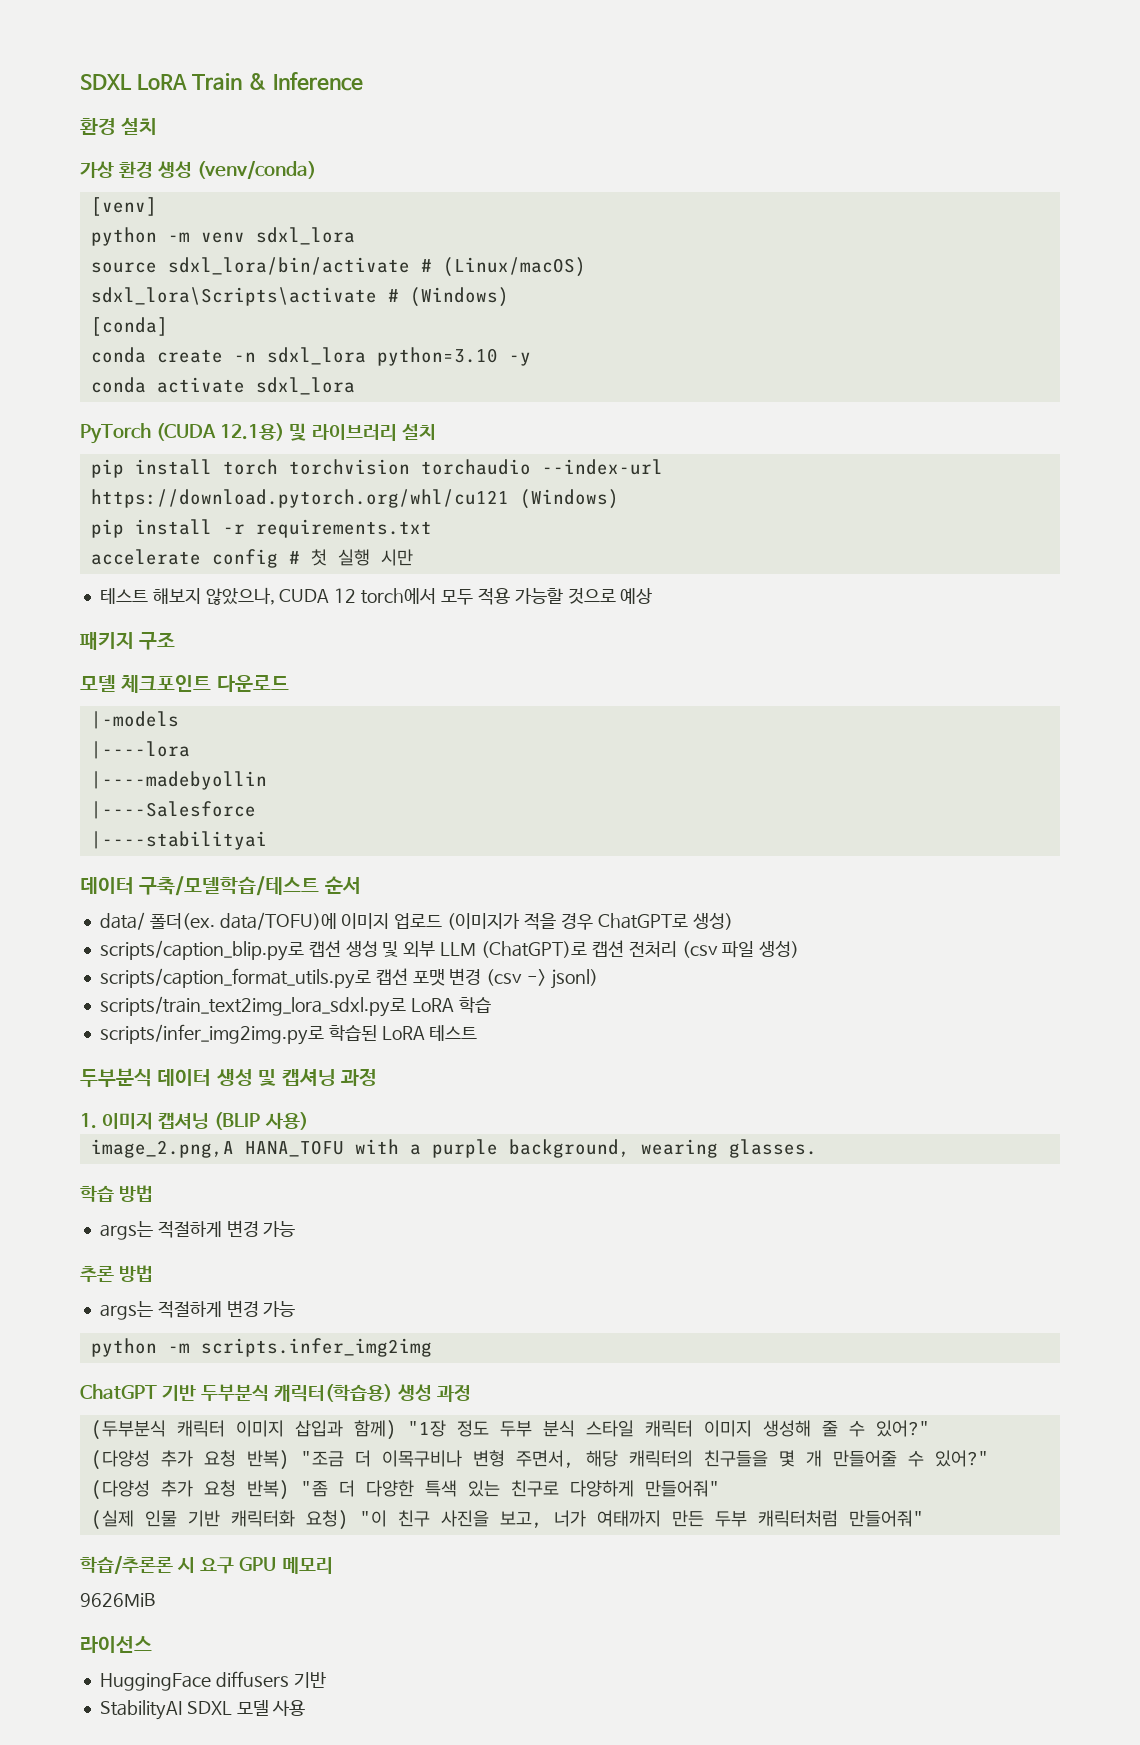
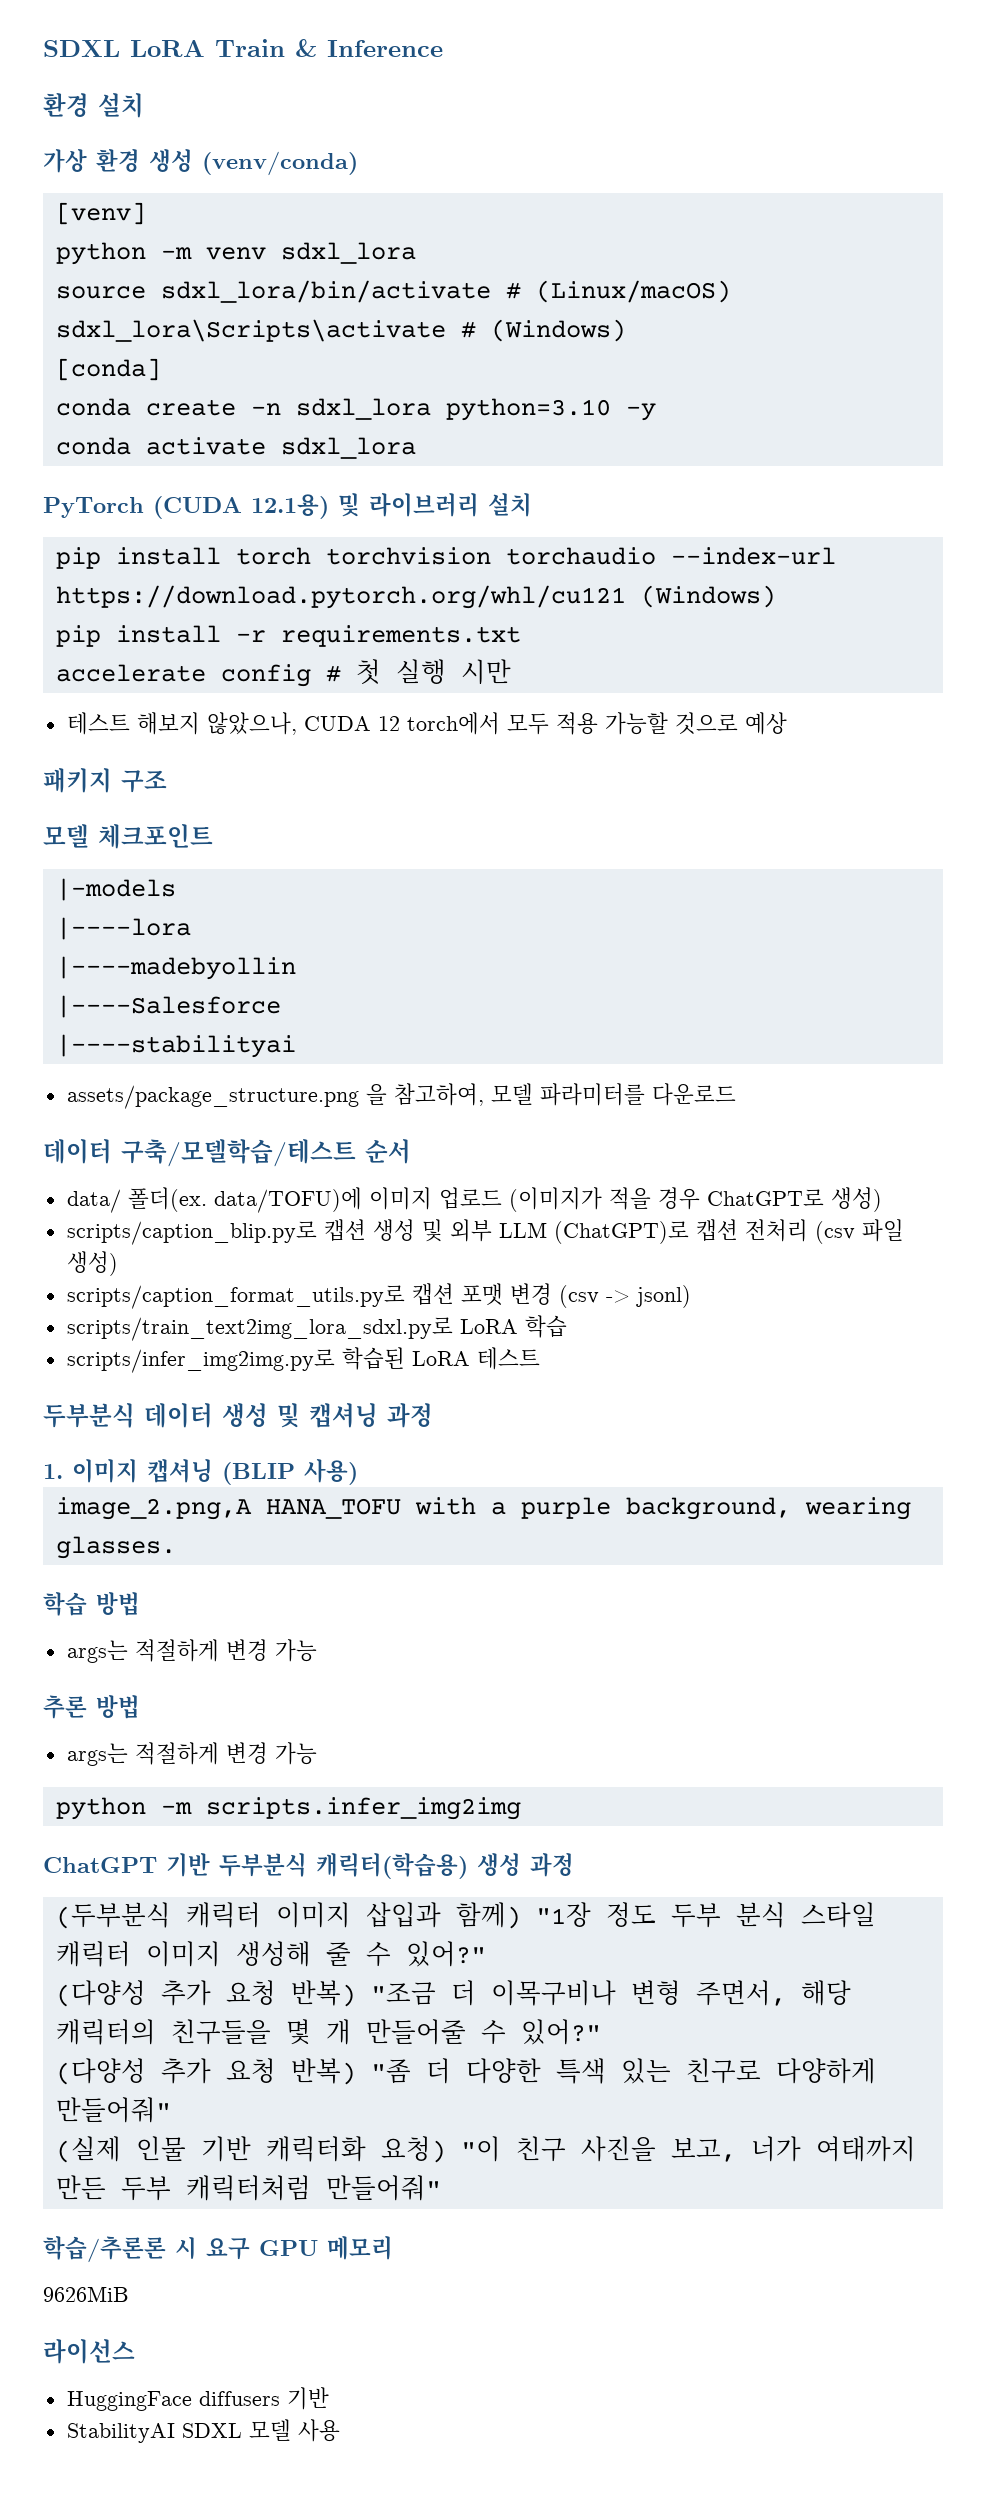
[216,675,289,692] 다운로드 -> (213, 836) none
(267, 840) none -> [66,1083,736,1109] // assets/package_structure.png 을 참고하여, 모델 파라미터를 다운로드

